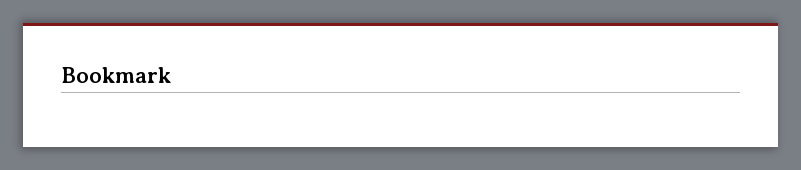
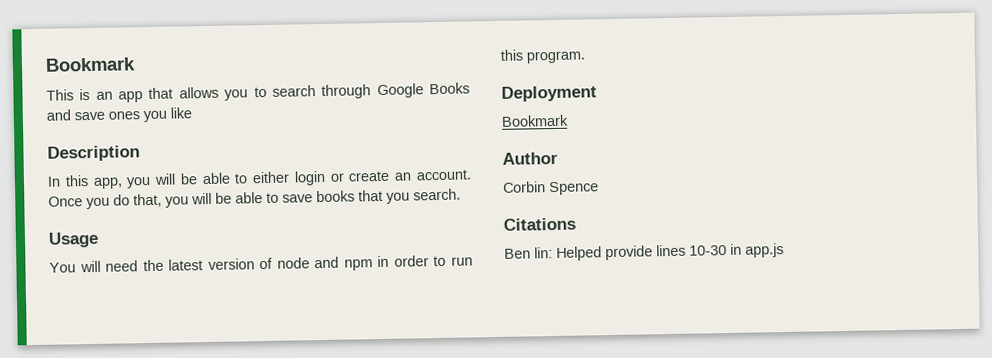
[61,67,171,83] Bookmark -> [45,57,136,72] [46,82,471,103] [46,107,192,123] [47,145,140,162] [47,169,473,189] [48,188,461,210] [48,231,99,248] [49,255,474,273] [500,49,585,64] [501,85,597,102] [501,114,569,127] [502,151,558,165] [503,181,599,196] [503,217,576,231] [504,243,784,261] Bookmark // This is an app that allows you to search through Google Books and save ones you like // Description // In this app, you will be able to either login or create an account. Once you do that, you will be able to save books that you search. // Usage // You will need the latest version of node and npm in order to run this program. // Deployment // Bookmark // Author // Corbin Spence // Citations // Ben lin: Helped provide lines 10-30 in app.js

